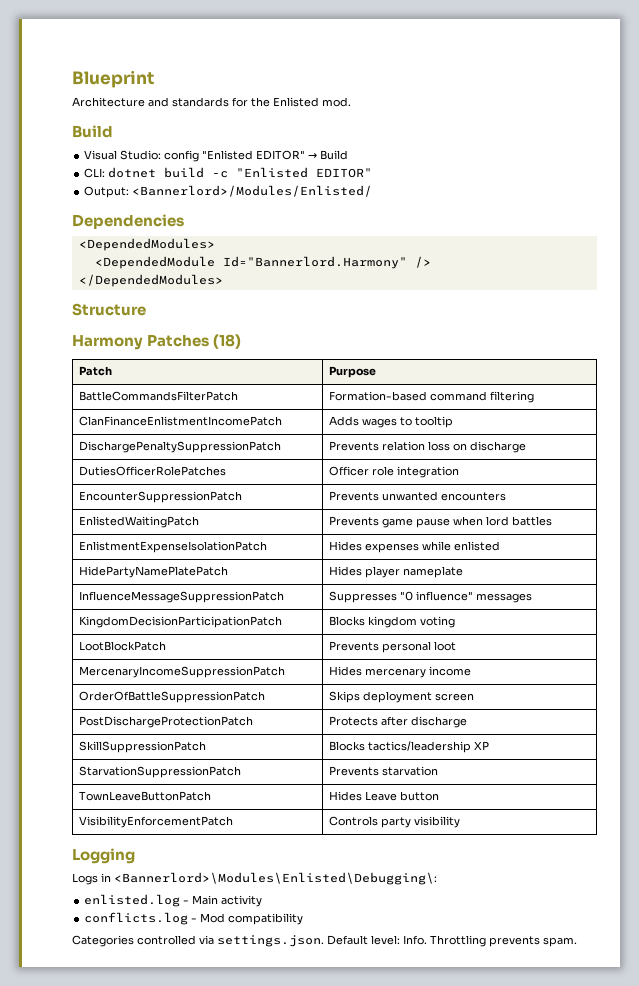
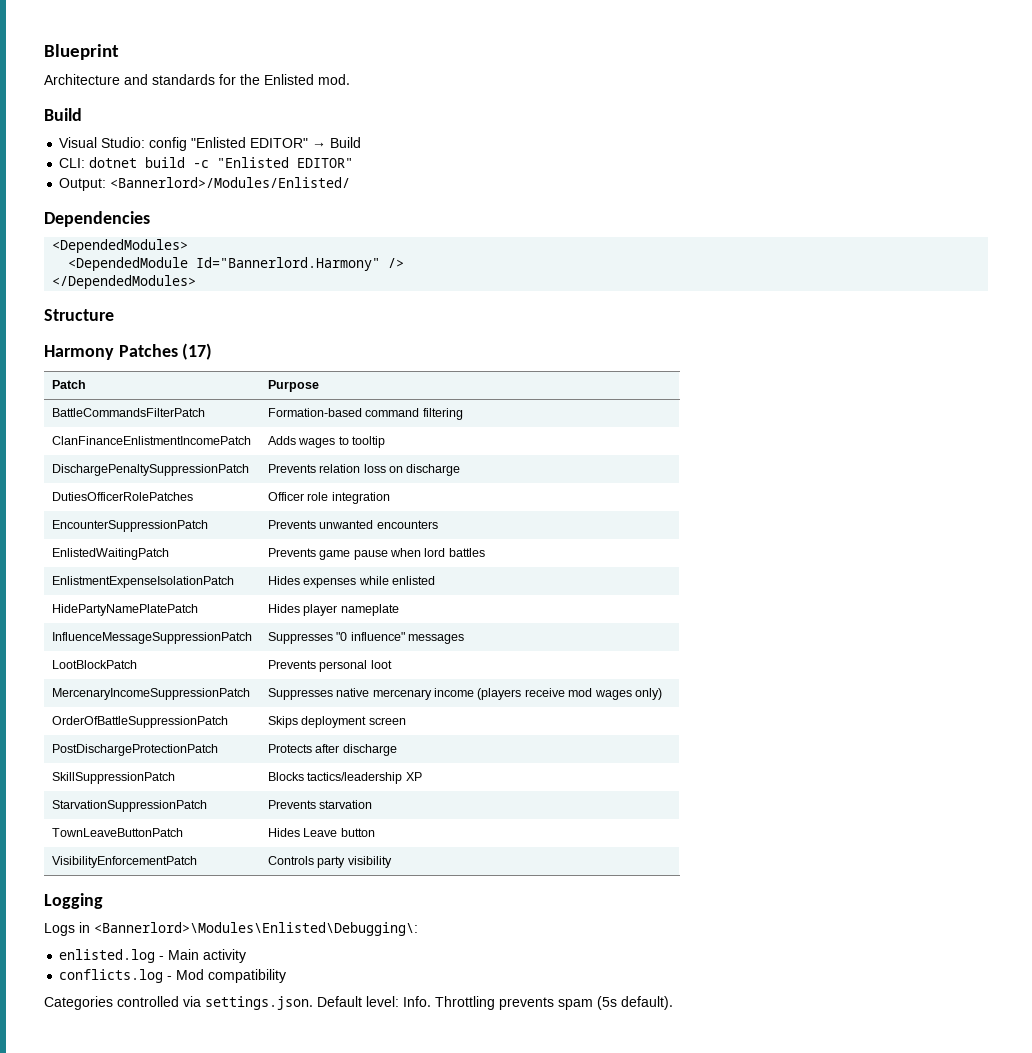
[213,334,242,349] (18) -> [182,343,213,360] (17)
[79,616,283,628] [329,616,456,628] // KingdomDecisionParticipationPatch | Blocks kingdom voting -> (465, 639) none
[329,666,363,676] Hides -> [267,688,370,700] Suppresses native
(472, 671) none -> [477,688,662,700] (players receive mod wages only)
[543,937,577,947] spam. -> [558,996,673,1010] spam (5s default).

